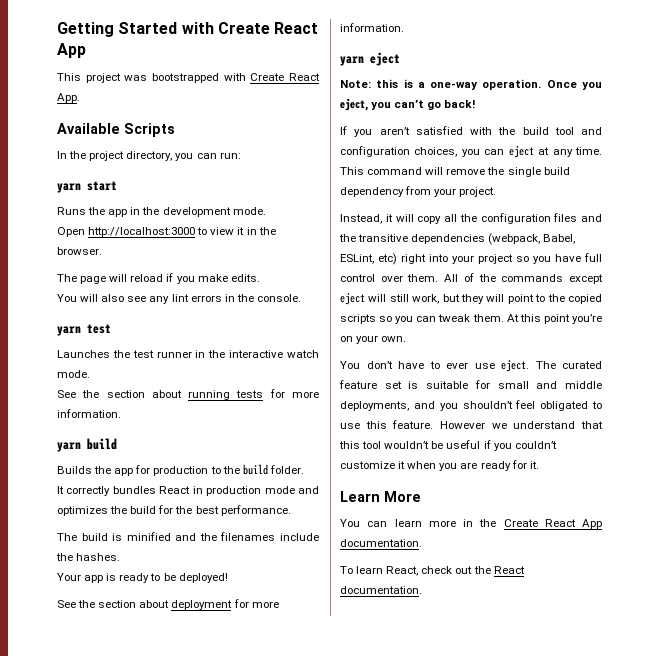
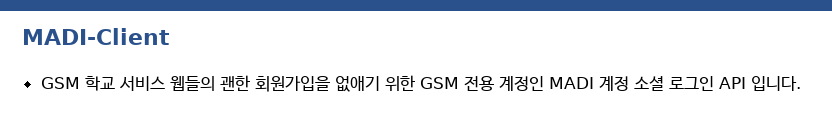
[57,22,319,37] [57,43,86,58] [57,73,320,83] [57,93,80,103] [57,123,175,137] [57,151,241,161] [57,181,117,193] [57,207,266,217] [57,227,276,237] [57,247,102,255] [57,273,260,284] [57,294,301,304] [57,324,111,336] [57,350,319,358] [57,370,90,378] [57,389,319,400] [57,409,121,418] [57,438,117,452] [57,464,304,476] [57,486,319,496] [57,505,291,516] [57,532,319,541] [56,553,121,561] [57,573,228,583] [57,599,279,610] [340,23,404,32] [340,52,400,66] [340,79,602,90] [340,98,476,111] [340,126,602,137] [340,146,602,158] [340,167,570,177] [340,186,497,197] [340,213,602,224] [339,233,576,245] [340,253,602,265] [340,273,603,284] [340,293,602,305] [340,314,602,324] [340,335,407,344] [340,360,602,372] [339,380,602,389] [340,400,602,411] [340,420,603,429] [339,440,557,451] [340,460,539,471] [340,491,421,502] [340,519,602,529] [340,539,422,547] [340,566,525,576] [340,586,422,594] Getting Started with Create React App // This project was bootstrapped with Create React App. // Available Scripts // In the project directory, you can run: // yarn start // Runs the app in the development mode. // Open http://localhost:3000 to view it in the browser. // The page will reload if you make edits. // You will also see any lint errors in the console. // yarn test // Launches the test runner in the interactive watch mode. // See the section about running tests for more information. // yarn build // Builds the app for production to the build folder. // It correctly bundles React in production mode and optimizes the build for the best performance. // The build is minified and the filenames include the hashes. // Your app is ready to be deployed! // See the section about deployment for more information. // yarn eject // Note: this is a one-way operation. Once you eject, you can’t go back! // If you aren’t satisfied with the build tool and configuration choices, you can eject at any time. This command will remove the single build dependency from your project. // Instead, it will copy all the configuration files and the transitive dependencies (webpack, Babel, ESLint, etc) right into your project so you have full control over them. All of the commands except eject will still work, but they will point to the copied scripts so you can tweak them. At this point you’re on your own. // You don’t have to ever use eject. The curated feature set is suitable for small and middle deployments, and you shouldn’t feel obligated to use this feature. However we understand that this tool wouldn’t be useful if you couldn’t customize it when you are ready for it. // Learn More // You can learn more in the Create React App documentation. // To learn React, check out the React documentation. -> [22,28,170,45] [40,75,801,92] MADI-Client // GSM 학교 서비스 웹들의 괜한 회원가입을 없애기 위한 GSM 전용 계정인 MADI 계정 소셜 로그인 API 입니다.

